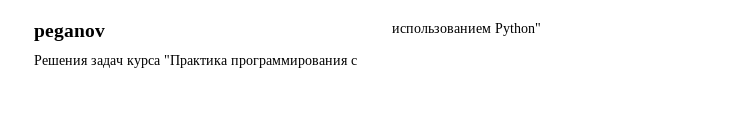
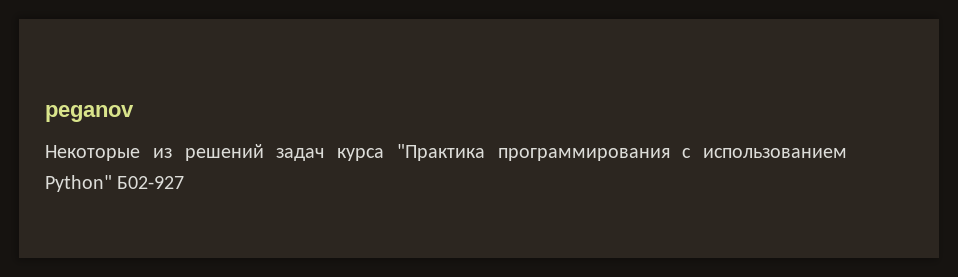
[34,55,88,65] Решения -> [45,144,264,161] Некоторые из решений
(541, 29) none -> [117,176,185,189] Б02-927

